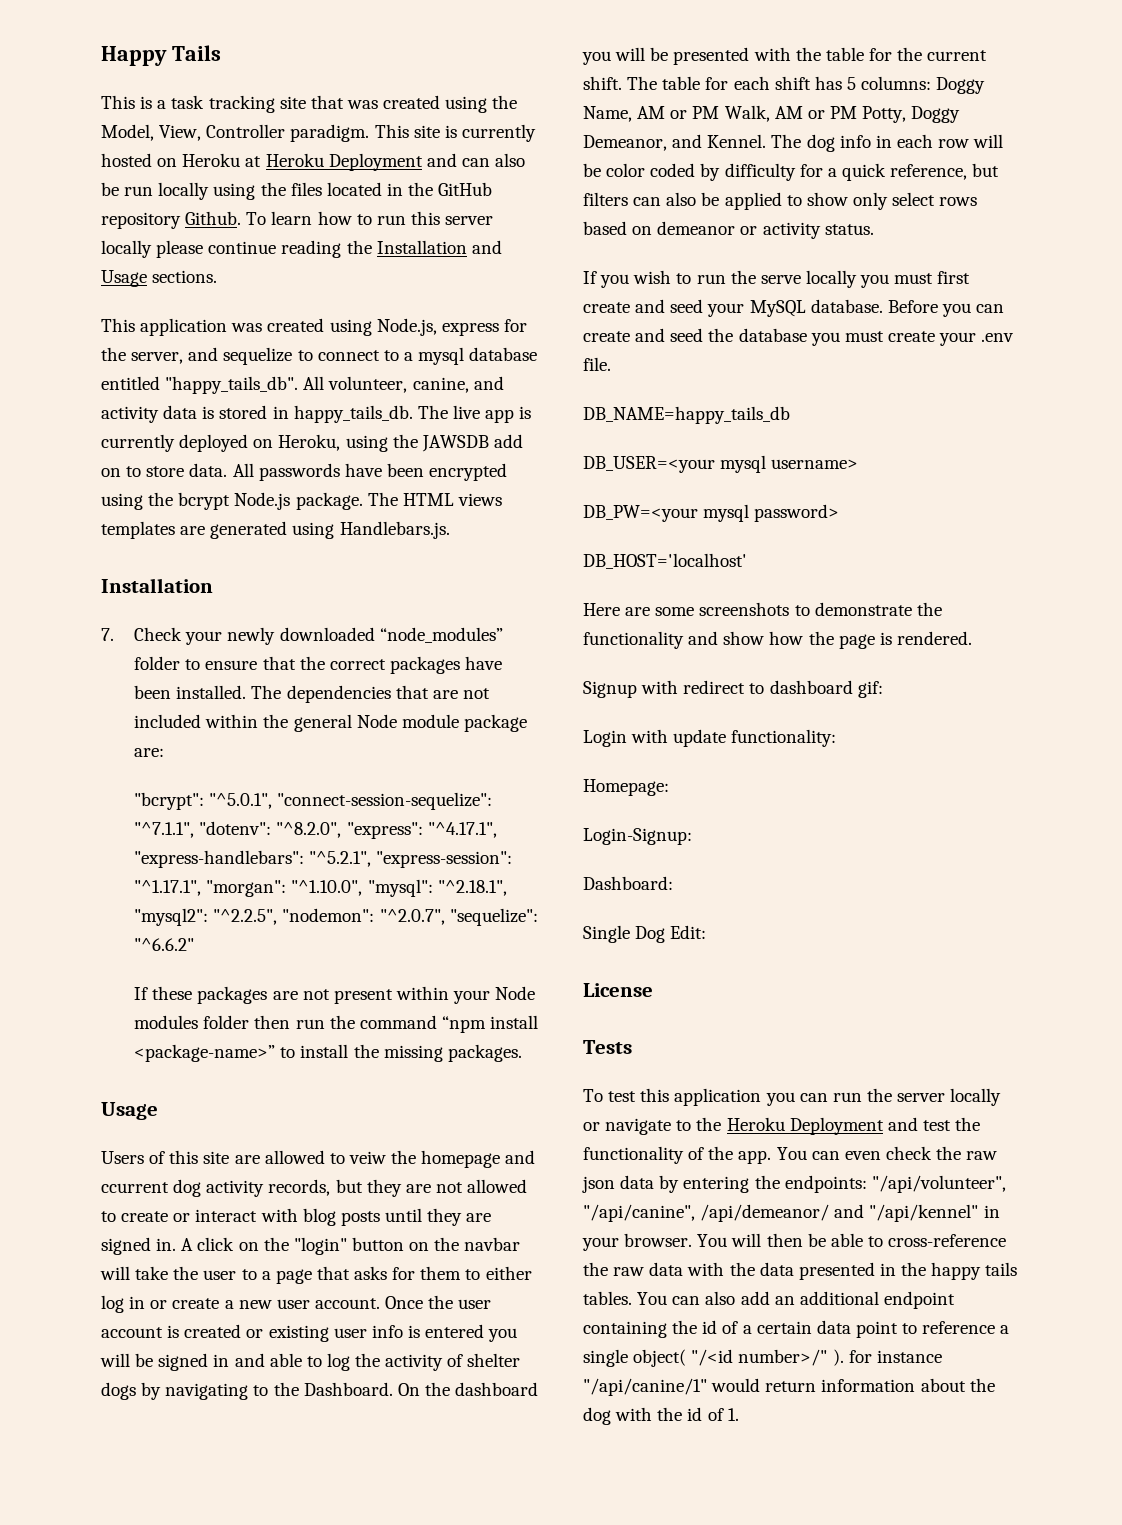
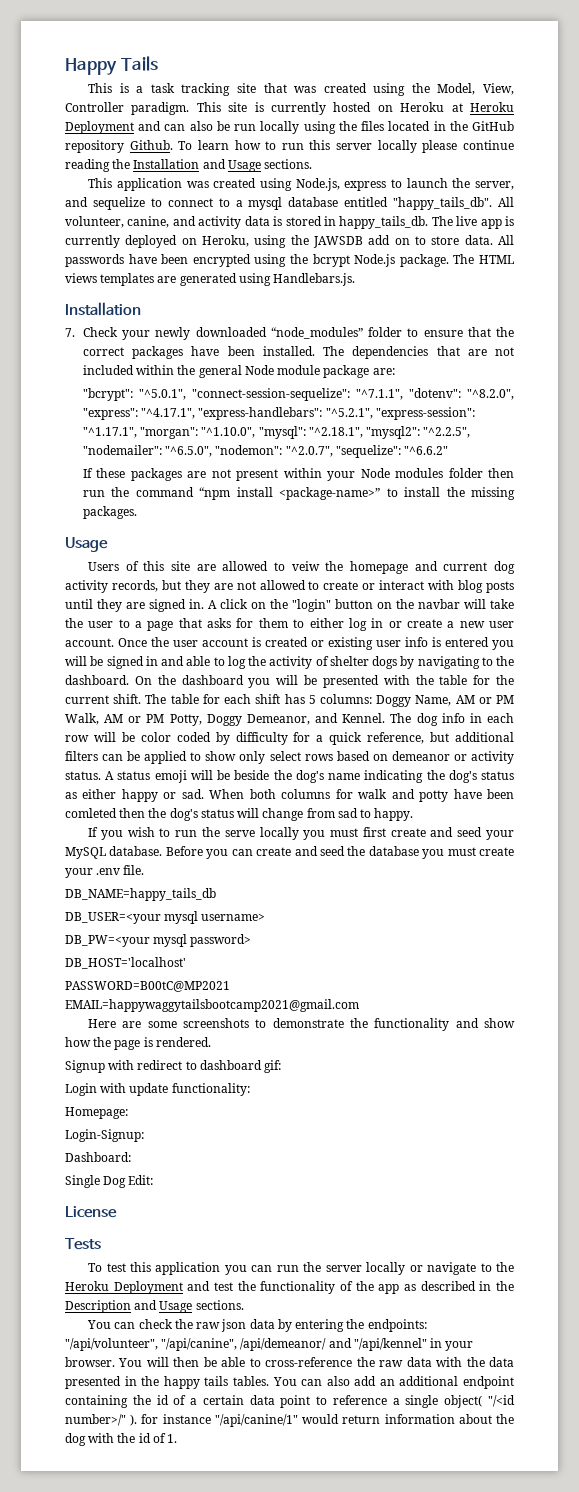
[503,319,527,332] for -> [390,178,448,188] to launch
(278, 917) none -> [82,445,213,457] "nodemailer": "^6.5.0",
[101,1182,169,1193] ccurrent -> [443,562,488,571] current
[303,1382,393,1396] Dashboard. -> [65,675,129,685] dashboard.
(1000, 170) none -> [455,732,514,742] additional
[666,192,697,206] also -> (124, 757) none
(874, 229) none -> [105,770,514,783] [65,789,514,802] [65,808,414,821] A status emoji will be beside the dog's name indicating the dog's status as either happy or sad. When both columns for walk and potty have been comleted then the dog's status will change from sad to happy.
(747, 561) none -> [65,981,230,992] [65,999,359,1012] // PASSWORD=B00tC@MP2021 EMAIL=happywaggytailsbootcamp2021@gmail.com
[738,1147,881,1164] app. You can even -> [378,1281,514,1294] [65,1300,244,1313] [87,1320,136,1329] app as described in the Description and Usage sections. // You can

